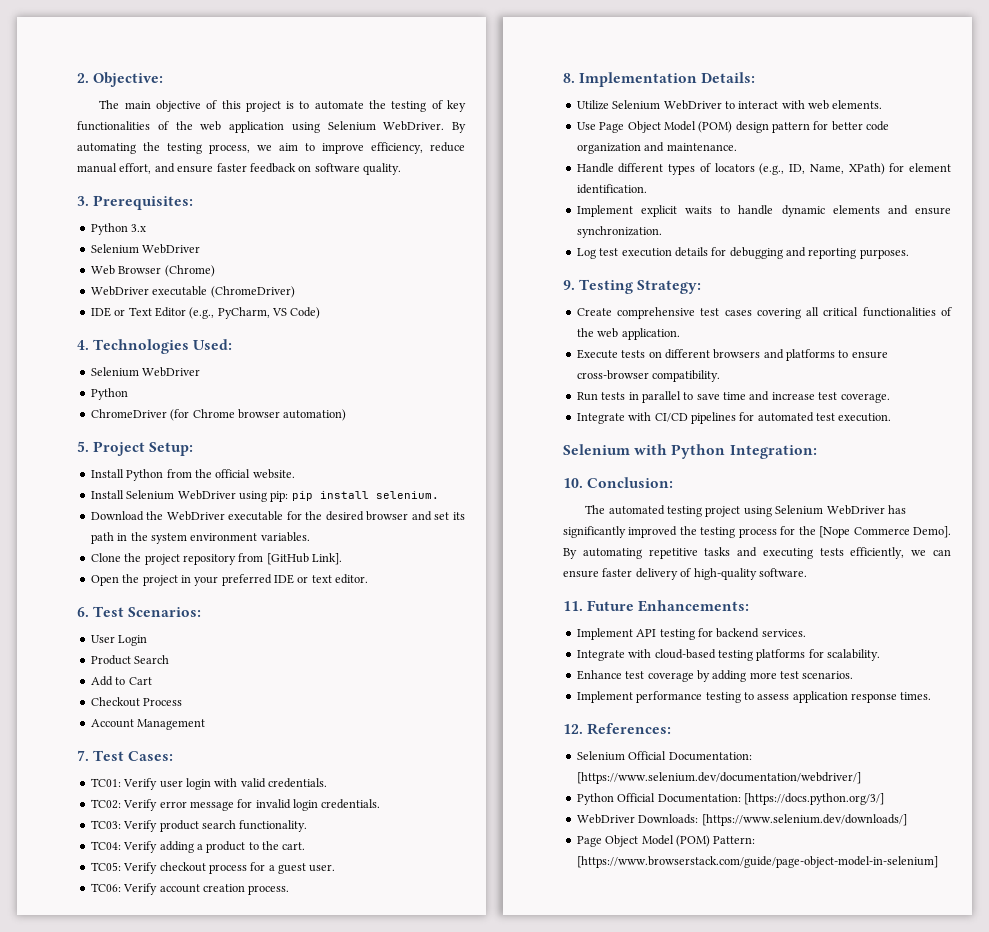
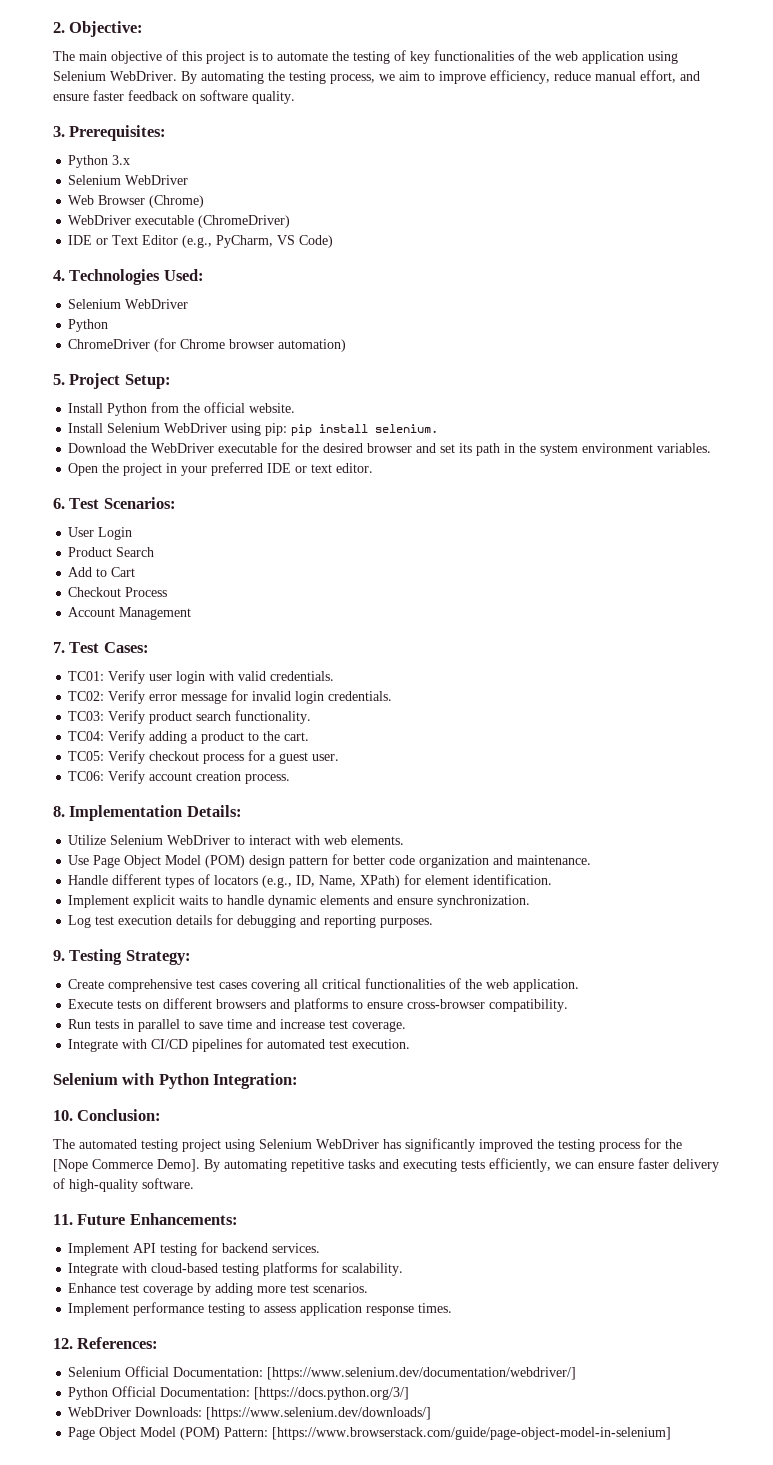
[90,553,342,565] // Clone the project repository from [GitHub Link]. -> (712, 448) none

